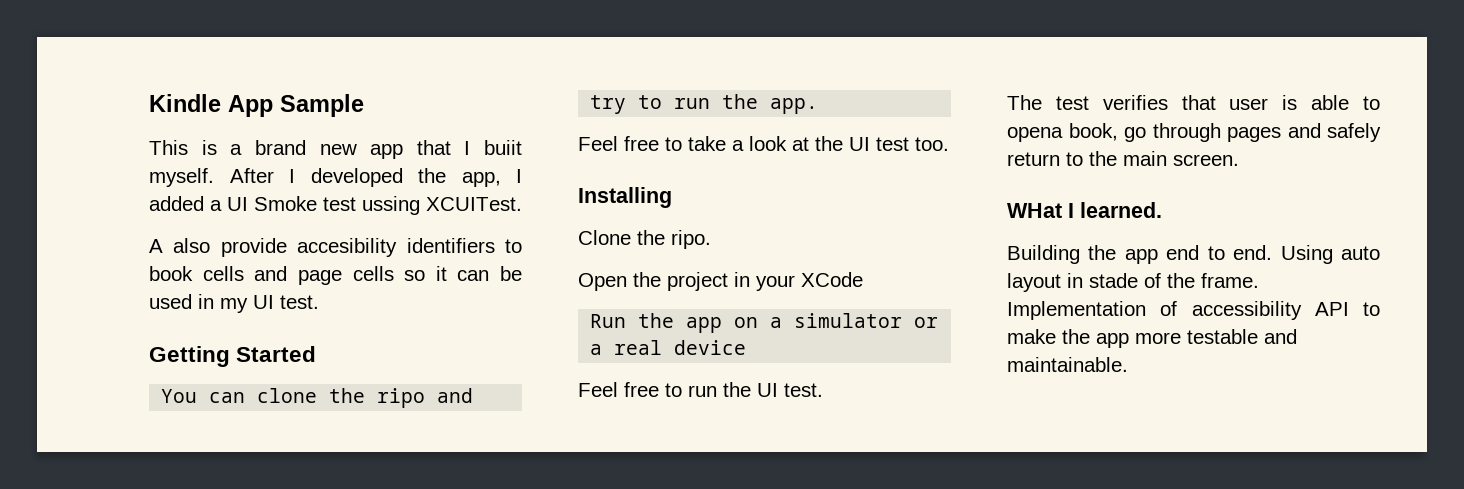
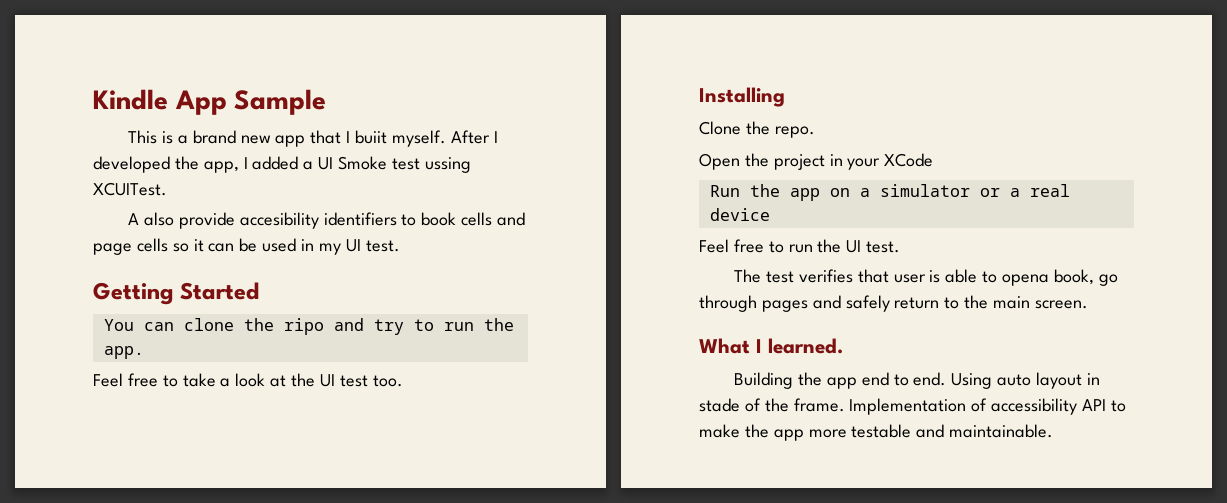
[671,230,711,249] ripo. -> [774,126,815,138] repo.
[1007,203,1062,218] WHat -> [699,338,750,354] What

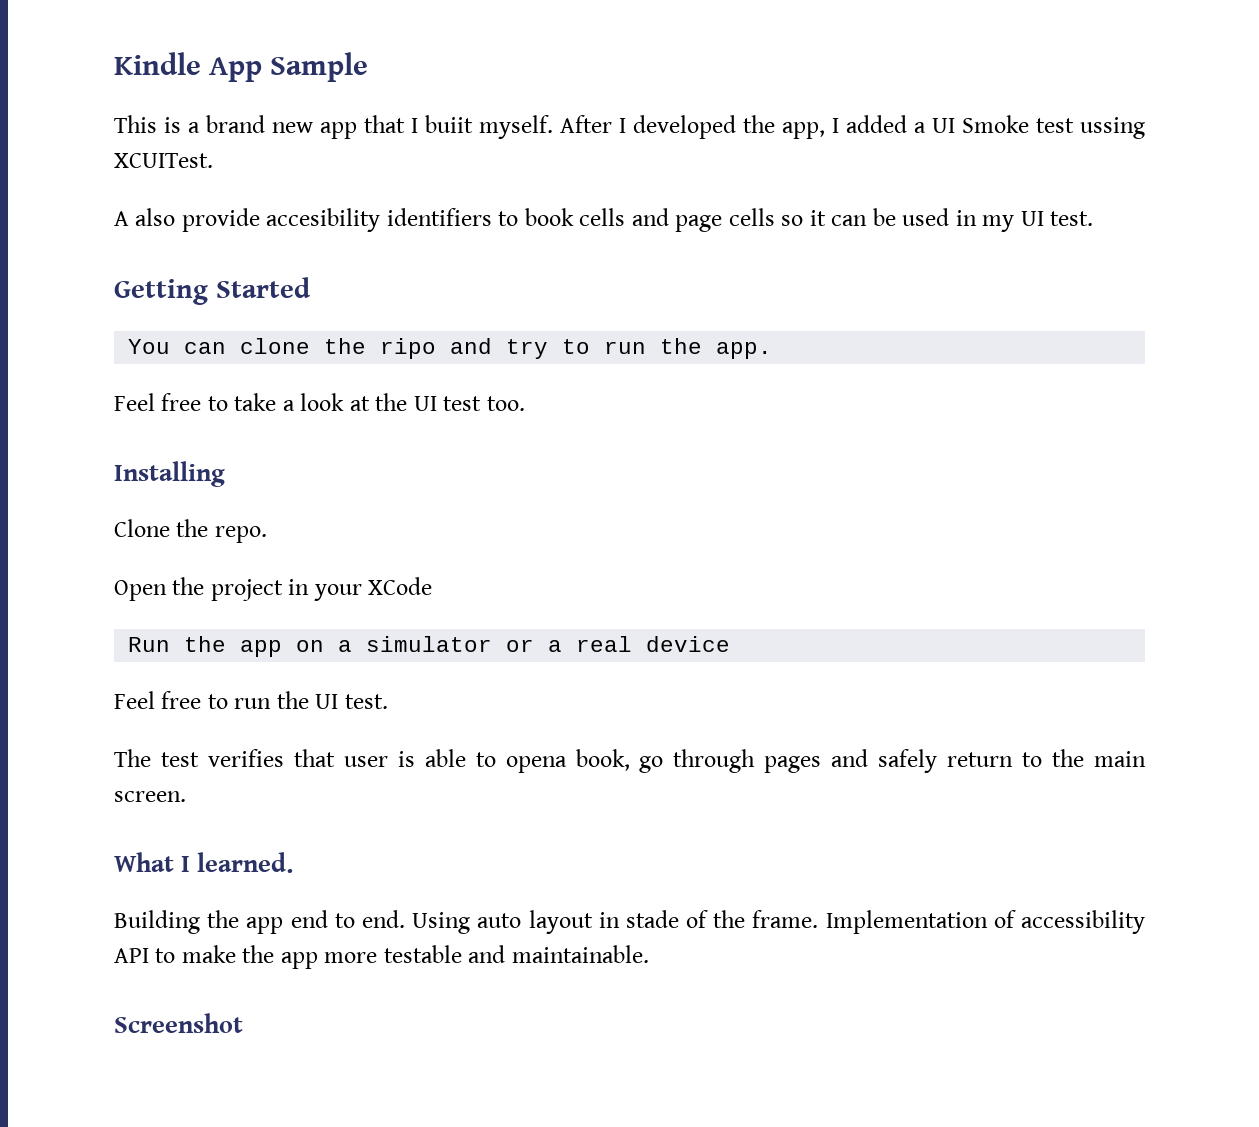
(1054, 431) none -> [114,1013,243,1033] // Screenshot

